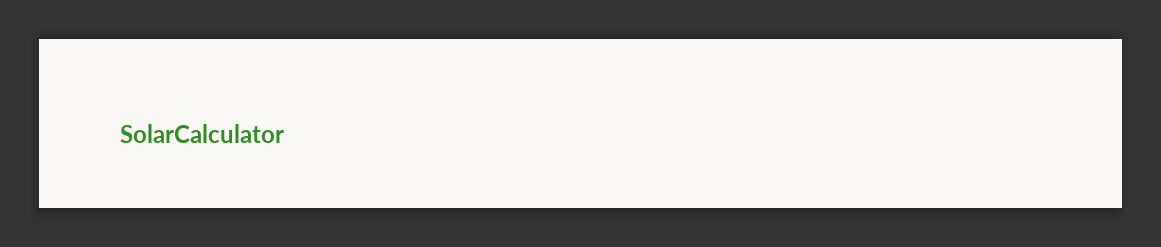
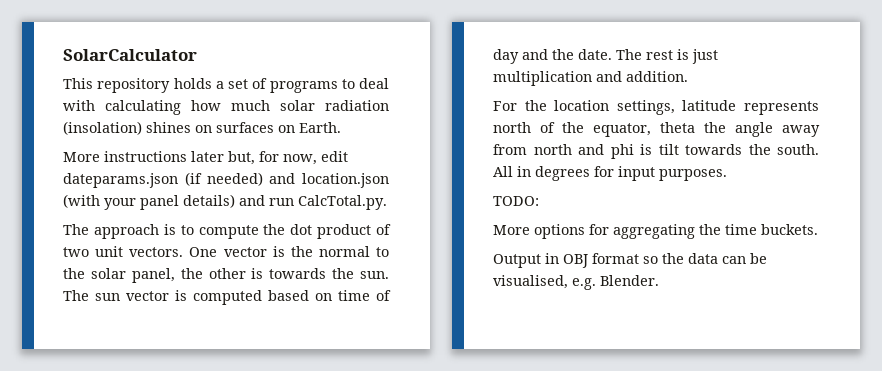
(284, 133) none -> [63,78,389,93] [63,100,389,115] [63,121,341,135] [63,151,348,165] [63,172,389,188] [63,194,387,210] [63,224,391,239] [63,246,389,257] [63,268,389,283] [63,290,391,305] [493,49,718,64] [493,71,688,86] [493,100,819,115] [493,122,820,137] [493,144,819,159] [493,166,727,181] [493,196,539,206] [493,224,818,239] [493,253,767,268] [493,275,659,290] // This repository holds a set of programs to deal with calculating how much solar radiation (insolation) shines on surfaces on Earth. // More instructions later but, for now, edit dateparams.json (if needed) and location.json (with your panel details) and run CalcTotal.py. // The approach is to compute the dot product of two unit vectors. One vector is the normal to the solar panel, the other is towards the sun. The sun vector is computed based on time of day and the date. The rest is just multiplication and addition. // For the location settings, latitude represents north of the equator, theta the angle away from north and phi is tilt towards the south. All in degrees for input purposes. // TODO: // More options for aggregating the time buckets. // Output in OBJ format so the data can be visualised, e.g. Blender.

